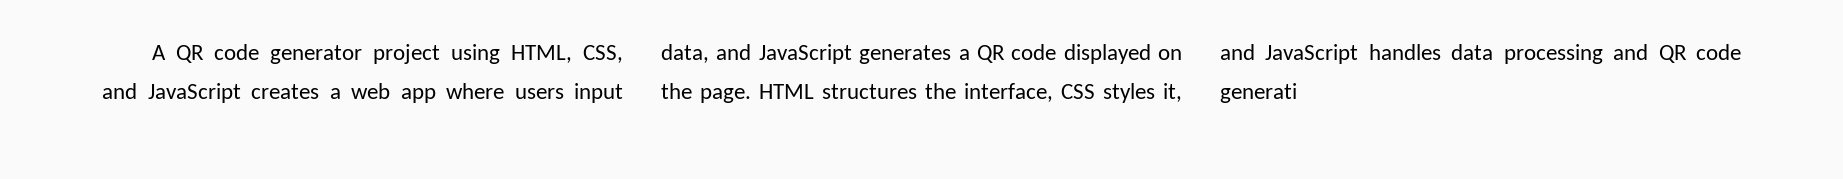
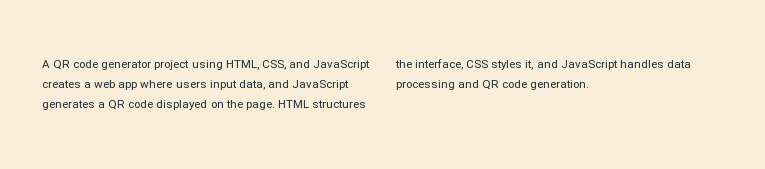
[1220,83,1297,103] generati -> [530,80,590,90] generation.

